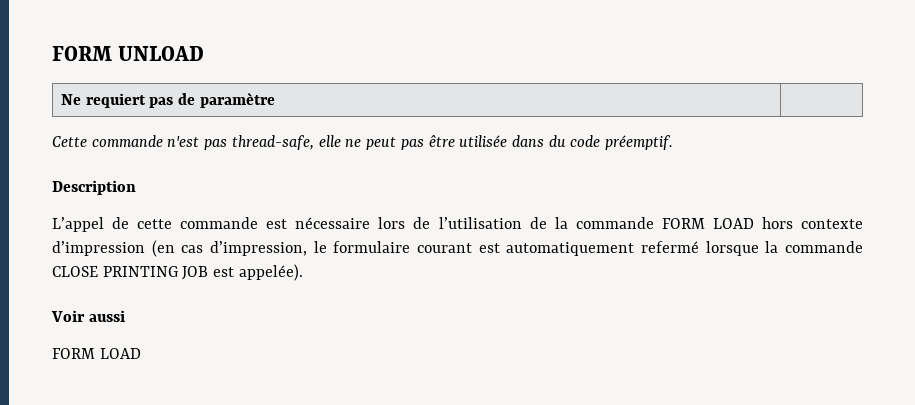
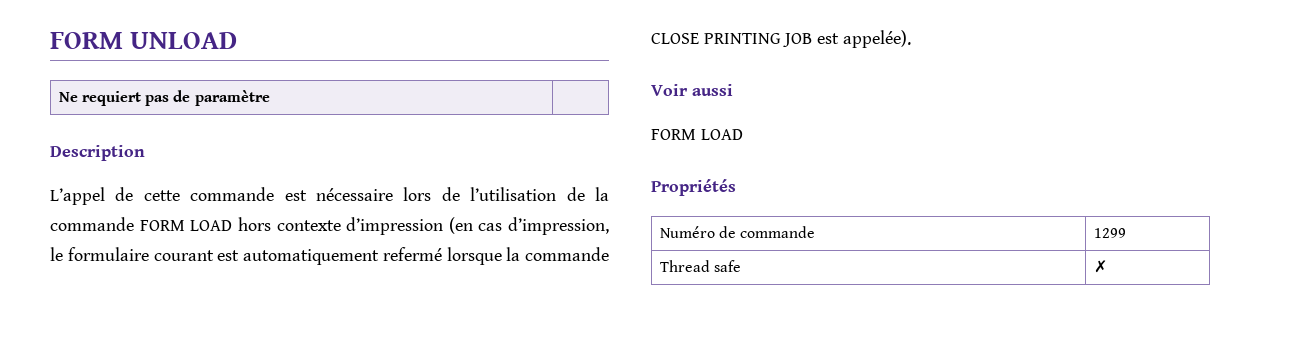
[52,135,674,150] // Cette commande n'est pas thread-safe, elle ne peut pas être utilisée dans du code préemptif. -> (270, 98) none
(141, 353) none -> [651,179,736,196] [659,226,816,238] [1093,228,1126,238] [659,260,741,272] [1093,260,1107,273] // Propriétés // Numéro de commande | 1299 // Thread safe | ✗

